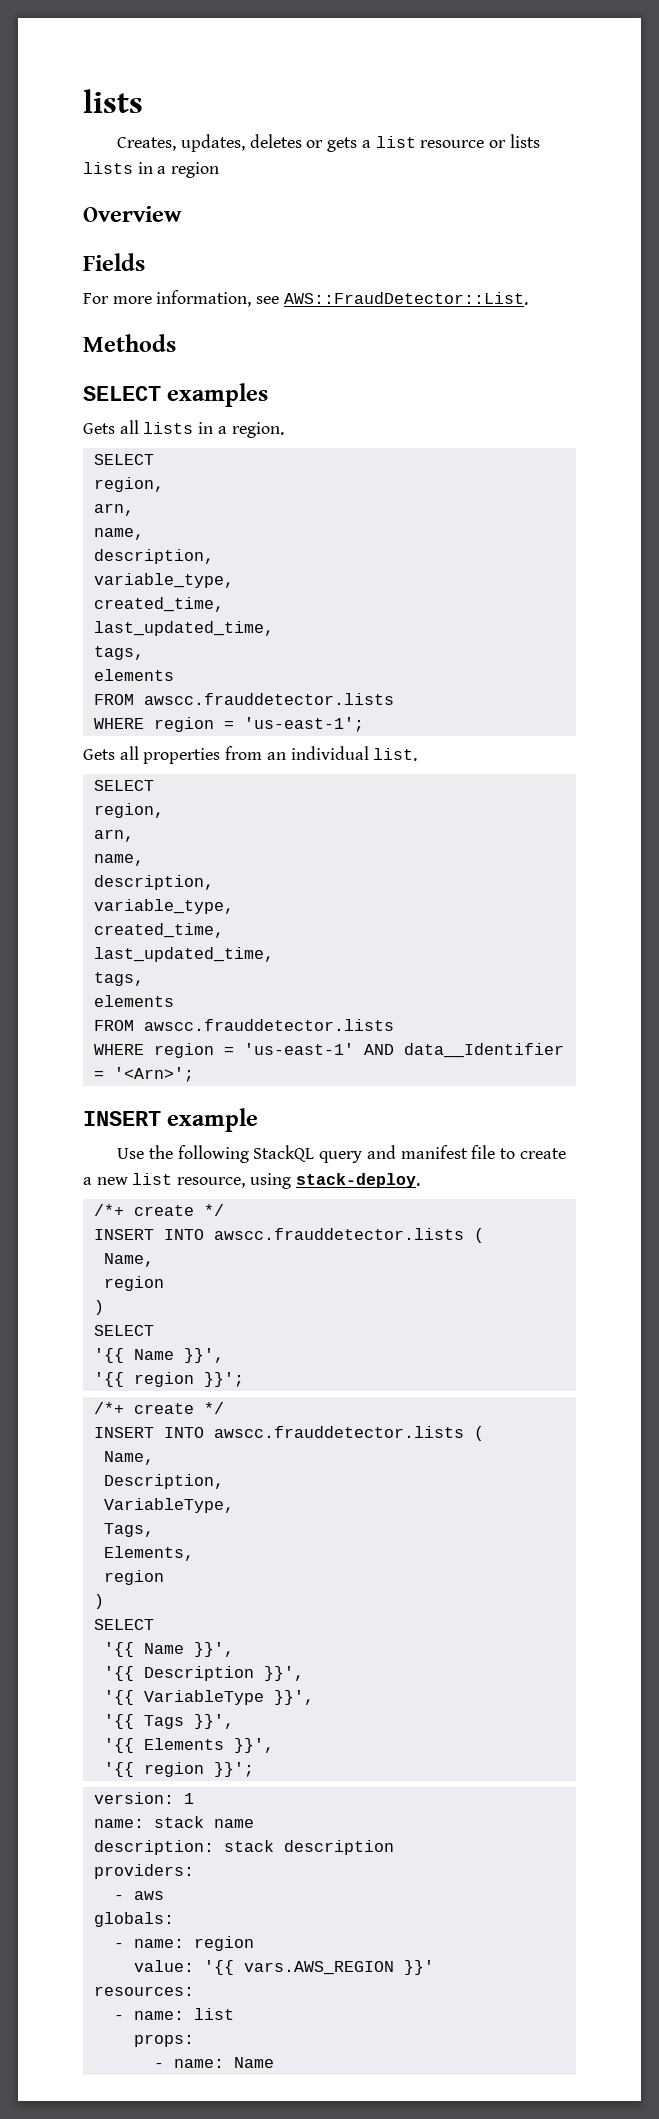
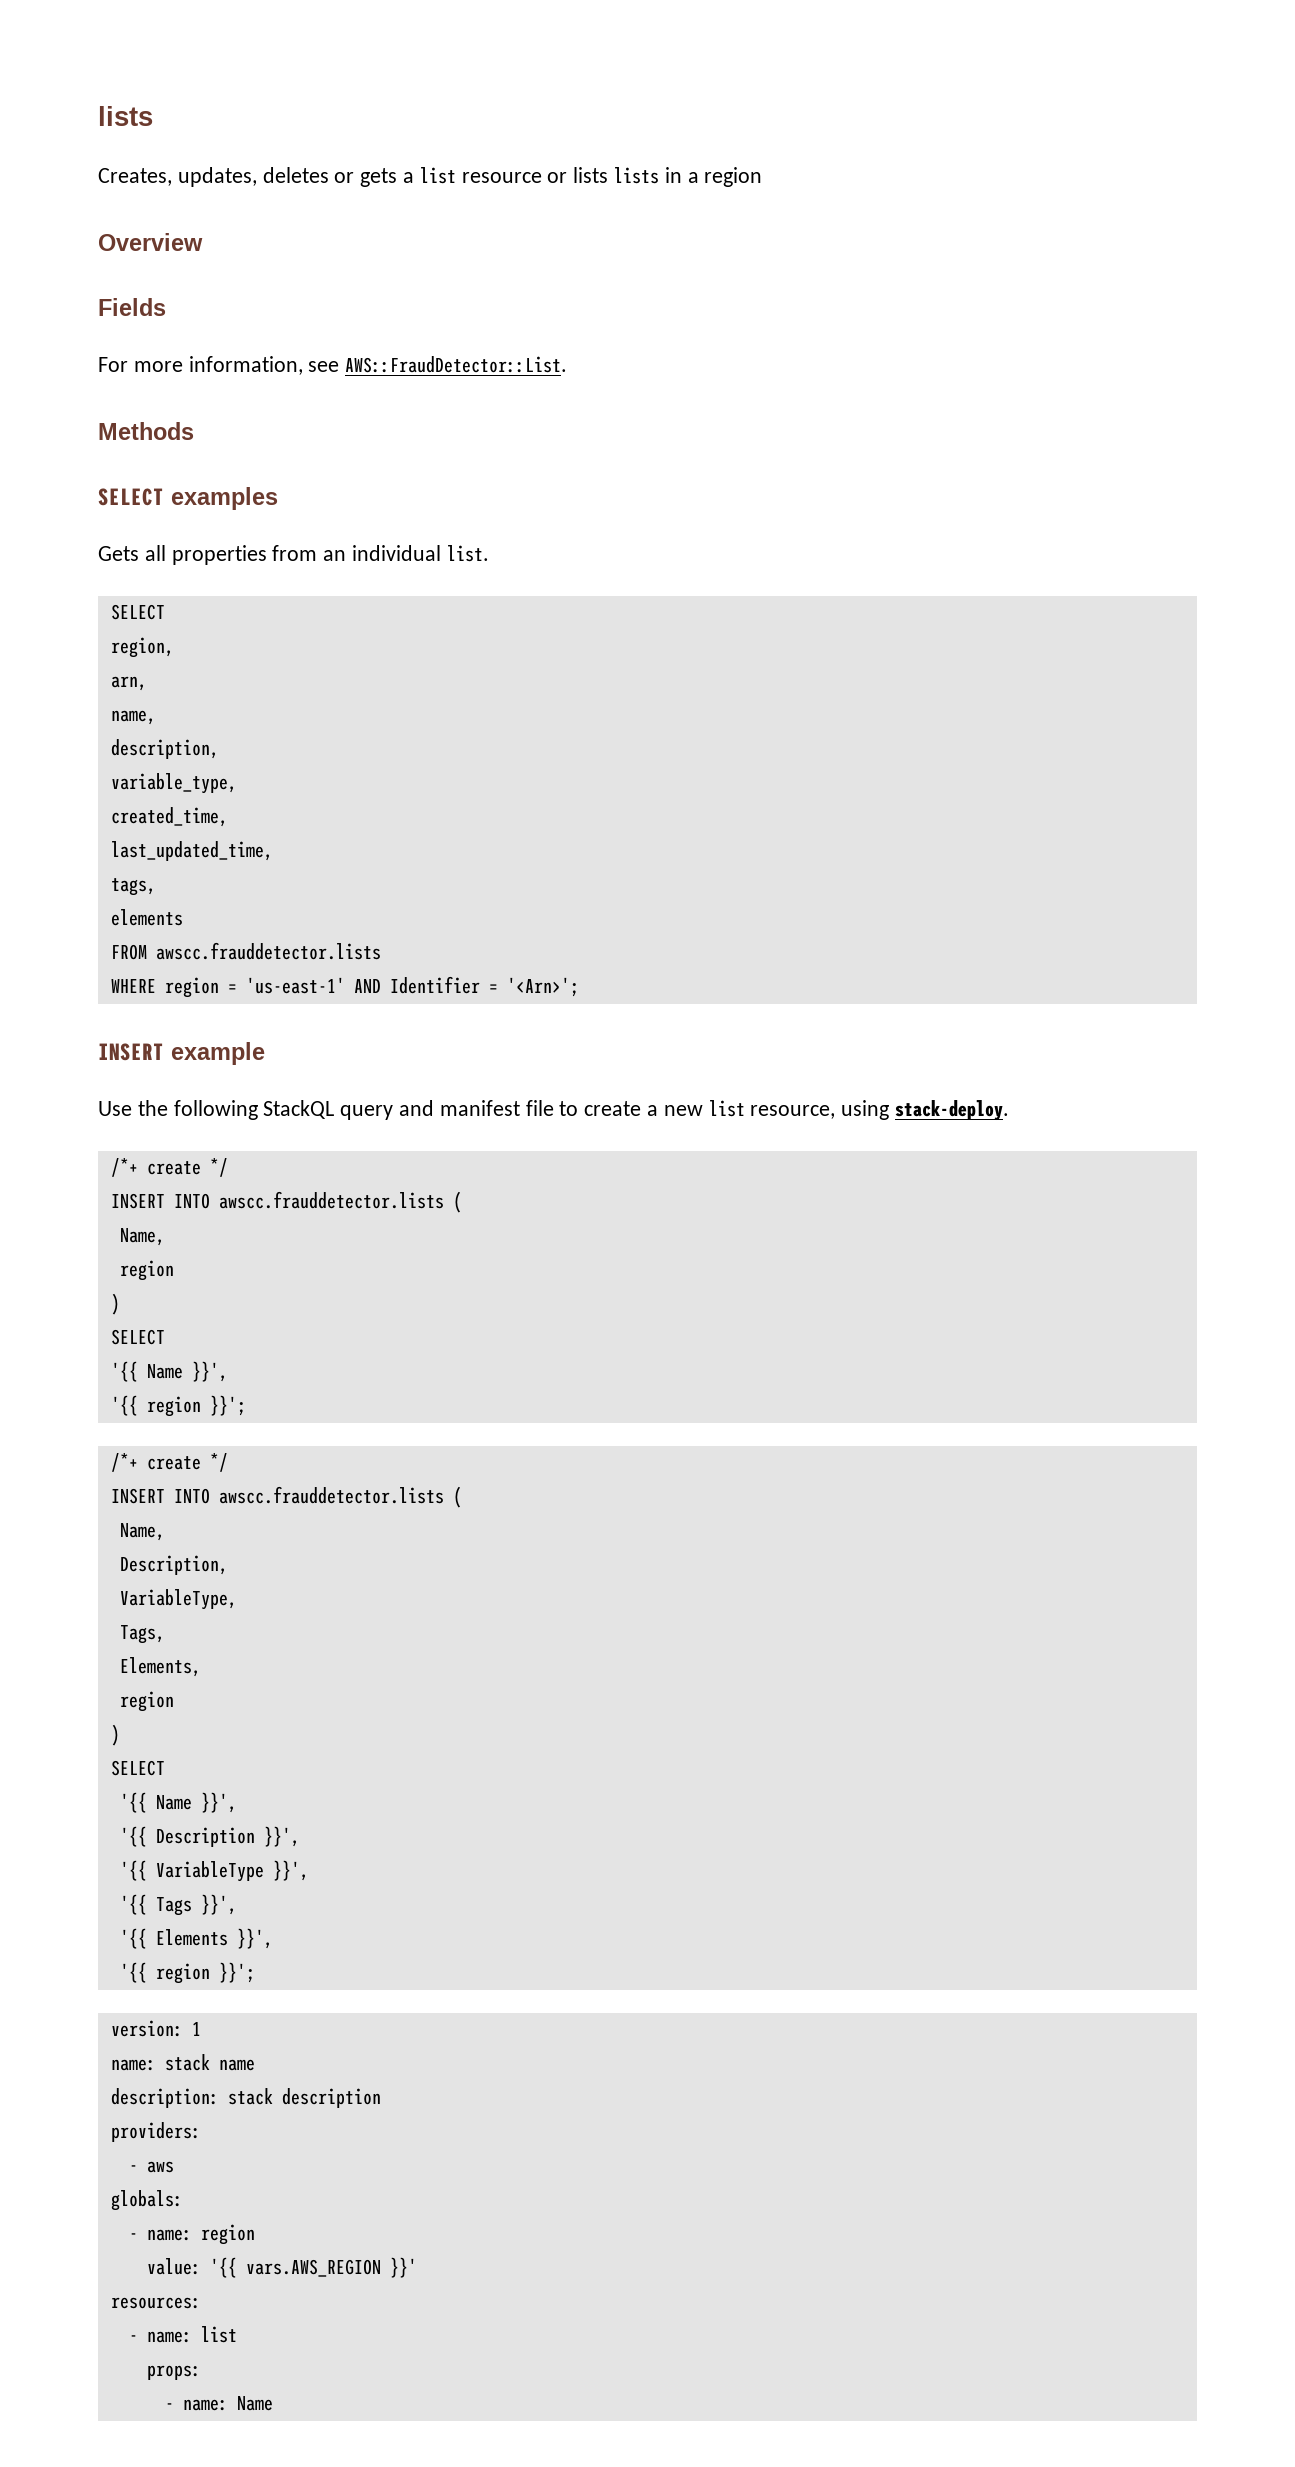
[83,420,284,438] [93,454,154,465] [93,477,164,492] [93,503,134,516] [93,528,144,540] [93,549,214,564] [93,573,234,588] [93,597,224,612] [93,621,274,636] [93,646,144,660] [93,669,174,681] [93,693,394,705] [93,717,364,732] // Gets all lists in a region. // SELECT // region, // arn, // name, // description, // variable_type, // created_time, // last_updated_time, // tags, // elements // FROM awscc.frauddetector.lists // WHERE region = 'us-east-1'; -> (278, 498) none
[403,1043,564,1058] data__Identifier -> [389,976,480,994] Identifier

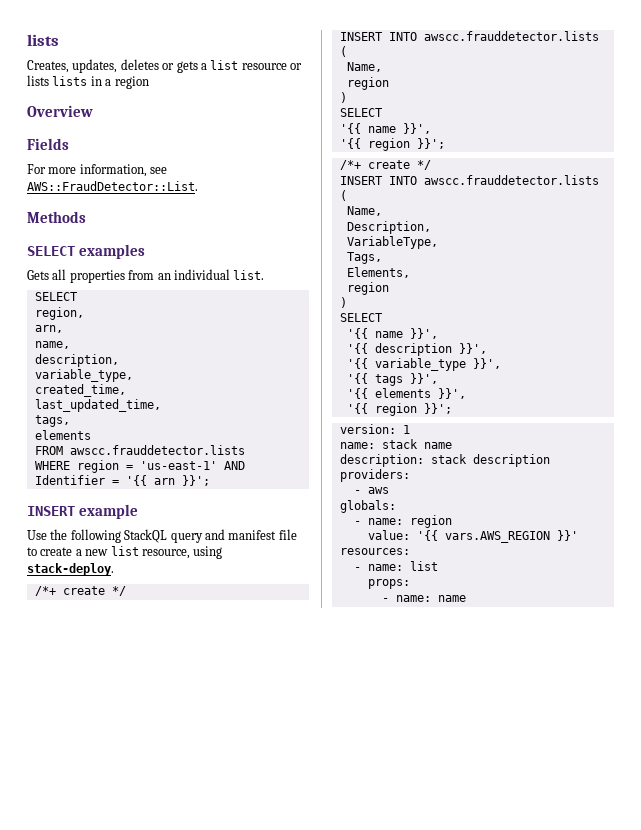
[506,977,579,997] '<Arn>'; -> [125,475,210,486] '{{ arn }}';
[146,1364,183,1379] Name -> [367,126,396,133] name
[155,1792,237,1813] [119,1826,300,1847] [119,1860,309,1882] [119,1894,237,1916] [119,1928,228,1949] Name }}', // '{{ Description }}', // '{{ VariableType }}', // '{{ Tags }}', // '{{ Elements -> [374,328,438,339] [346,343,487,356] [346,358,501,371] [346,373,438,386] [346,388,431,399] name }}', // '{{ description }}', // '{{ variable_type }}', // '{{ tags }}', // '{{ elements
[236,2396,273,2411] Name -> [437,595,466,602] name

